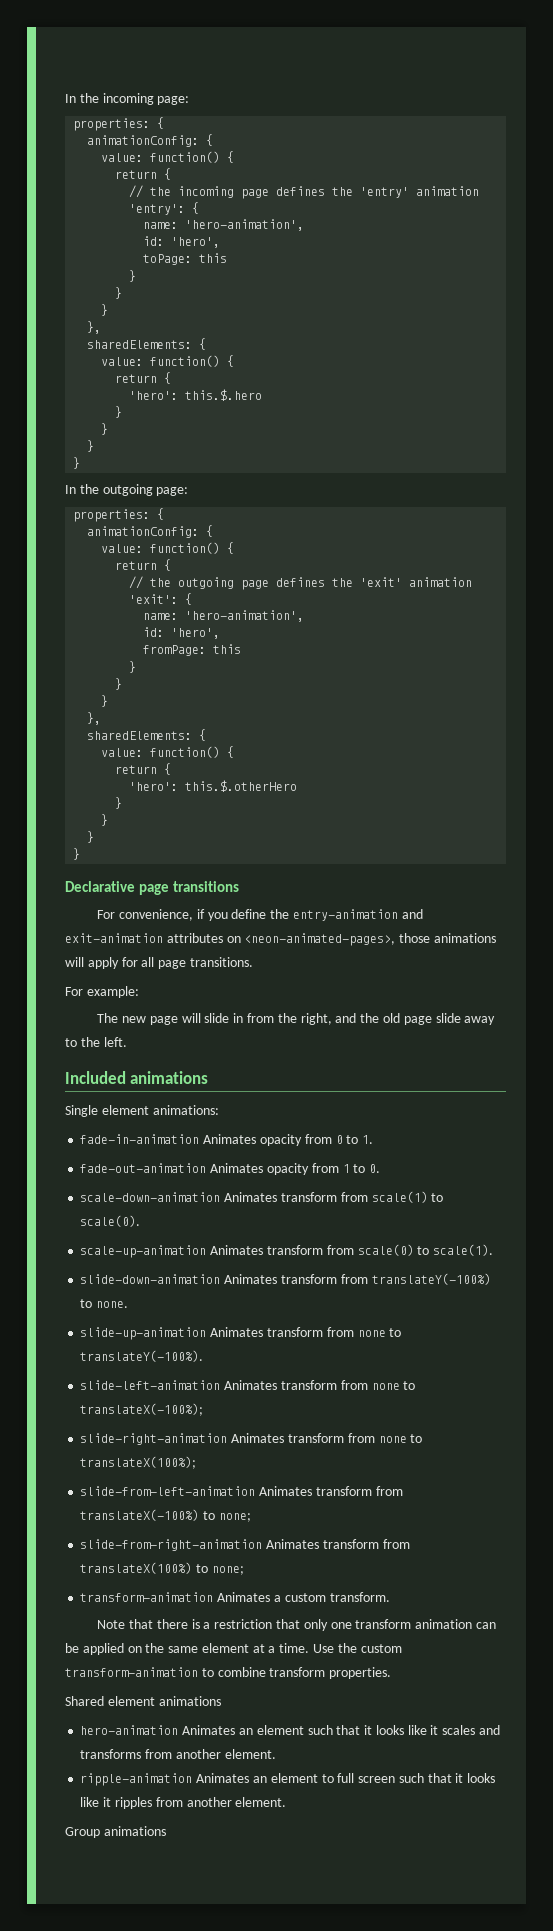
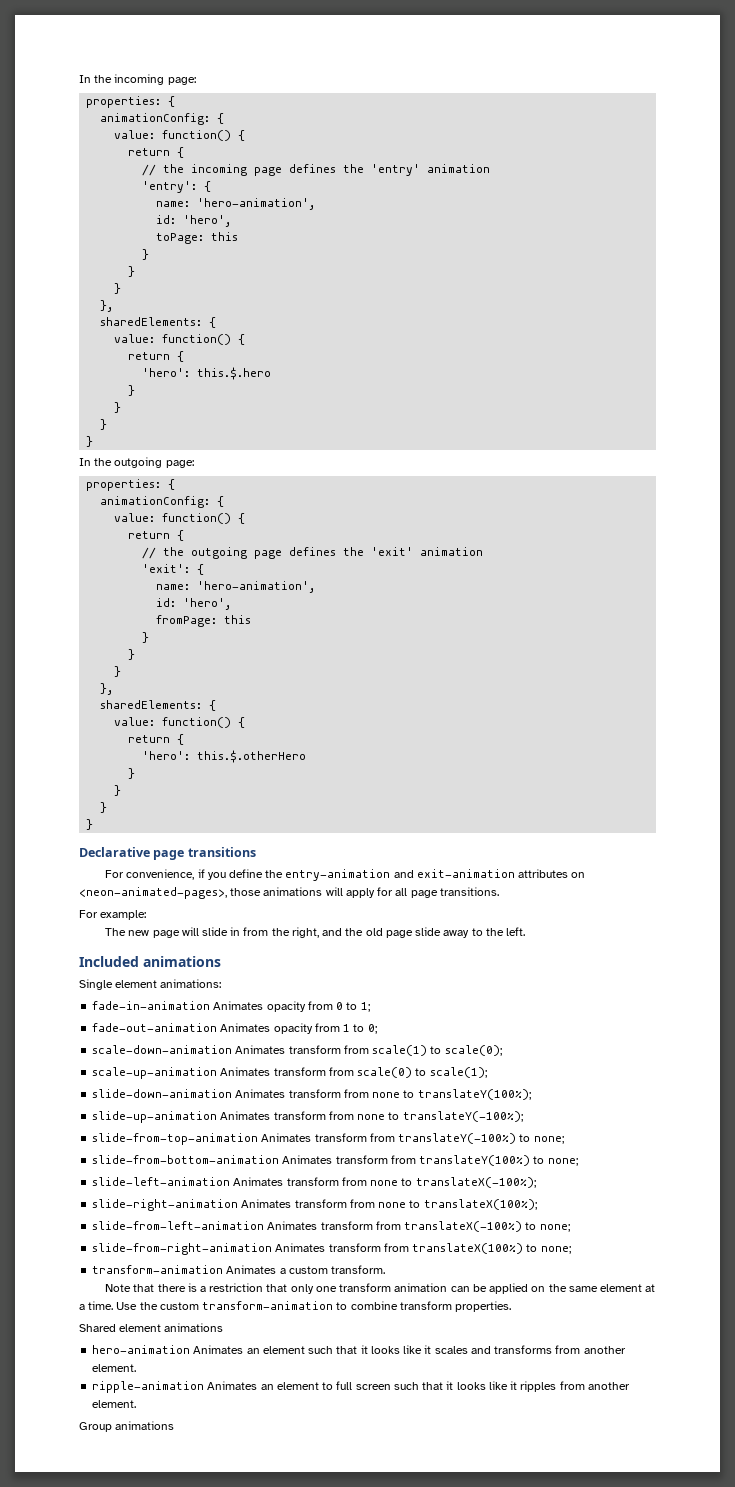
[362,1135,374,1144] 1. -> [360,1002,370,1012] 1;
[369,1164,381,1173] 0. -> [367,1024,377,1034] 0;
[80,1215,141,1227] scale(0). -> [444,1045,502,1056] scale(0);
[433,1244,494,1256] scale(1). -> [429,1067,487,1078] scale(1);
[371,1273,491,1285] [80,1299,129,1308] translateY(-100%) to none. -> [372,1089,531,1100] none to translateY(100%);
[80,1350,204,1362] translateY(-100%). -> [402,1111,523,1122] [92,1133,564,1145] [92,1155,578,1166] translateY(-100%); // slide-from-top-animation Animates transform from translateY(-100%) to none; // slide-from-bottom-animation Animates transform from translateY(100%) to none;

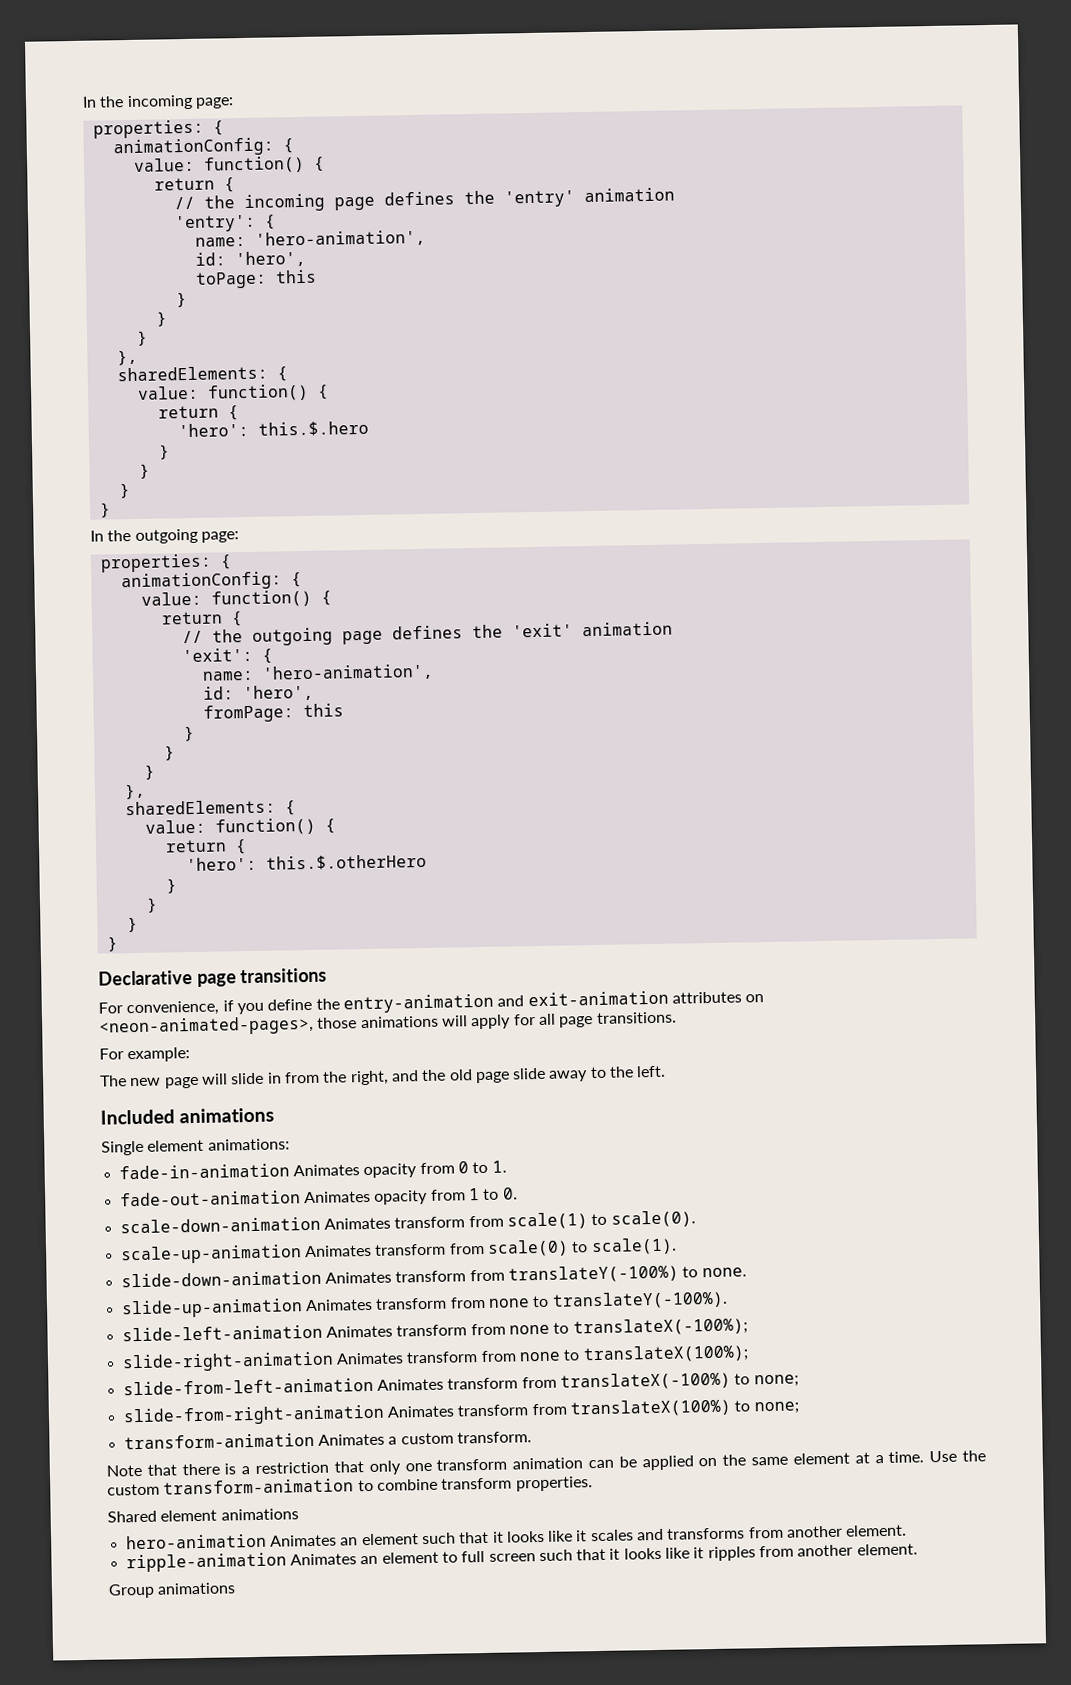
[360,1002,370,1012] 1; -> [491,1160,507,1173] 1.
[367,1024,377,1034] 0; -> [502,1187,518,1200] 0.
[444,1045,502,1056] scale(0); -> [610,1210,696,1228] scale(0).
[429,1067,487,1078] scale(1); -> [590,1237,677,1256] scale(1).
[372,1089,531,1100] none to translateY(100%); -> [507,1264,747,1284] translateY(-100%) to none.
[402,1111,523,1122] [92,1133,564,1145] [92,1155,578,1166] translateY(-100%); // slide-from-top-animation Animates transform from translateY(-100%) to none; // slide-from-bottom-animation Animates transform from translateY(100%) to none; -> [551,1290,728,1310] translateY(-100%).

